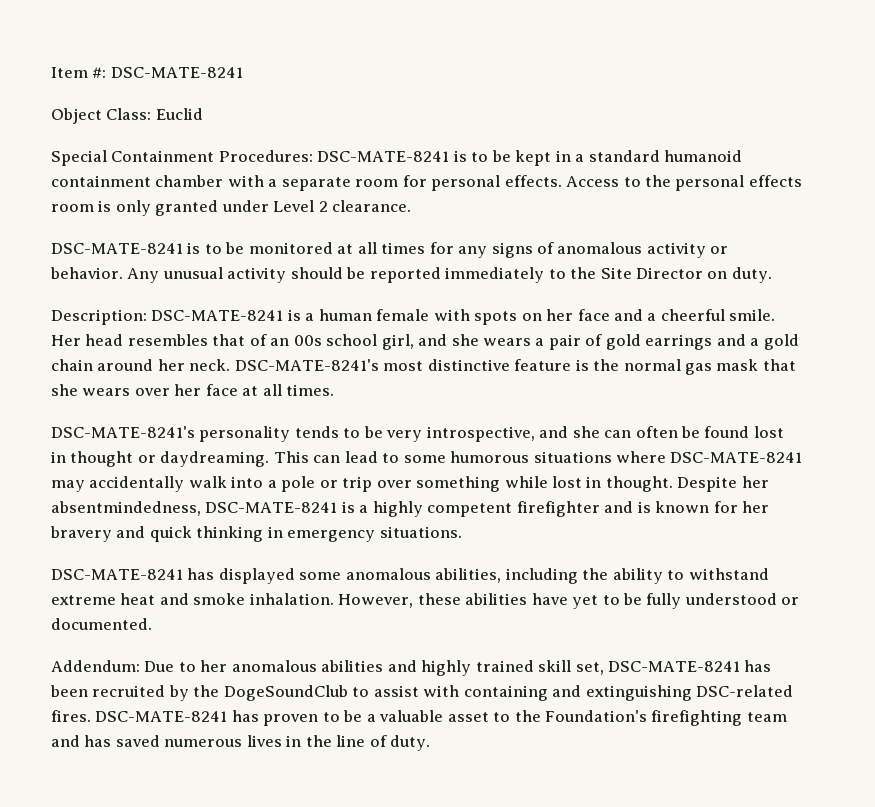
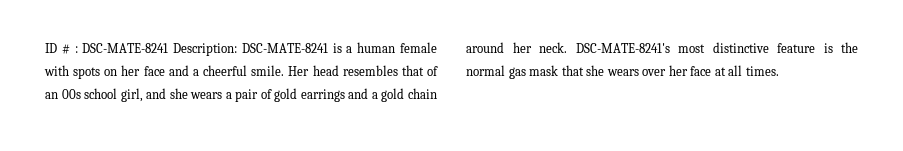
[51,67,243,78] [51,108,203,124] [51,150,743,166] [51,175,802,191] [51,200,412,216] [51,242,729,258] [50,267,772,283] Item #: DSC-MATE-8241 // Object Class: Euclid // Special Containment Procedures: DSC-MATE-8241 is to be kept in a standard humanoid containment chamber with a separate room for personal effects. Access to the personal effects room is only granted under Level 2 clearance. // DSC-MATE-8241 is to be monitored at all times for any signs of anomalous activity or behavior. Any unusual activity should be reported immediately to the Site Director on duty. // -> [45,43,169,54] ID # : DSC-MATE-8241
[51,426,784,442] [51,451,803,467] [51,476,769,492] [51,501,770,517] [50,526,462,542] [51,568,769,584] [51,593,800,609] [51,618,152,630] [51,660,772,676] [50,685,794,701] [51,710,787,726] [51,735,431,751] // DSC-MATE-8241's personality tends to be very introspective, and she can often be found lost in thought or daydreaming. This can lead to some humorous situations where DSC-MATE-8241 may accidentally walk into a pole or trip over something while lost in thought. Despite her absentmindedness, DSC-MATE-8241 is a highly competent firefighter and is known for her bravery and quick thinking in emergency situations. // DSC-MATE-8241 has displayed some anomalous abilities, including the ability to withstand extreme heat and smoke inhalation. However, these abilities have yet to be fully understood or documented. // Addendum: Due to her anomalous abilities and highly trained skill set, DSC-MATE-8241 has been recruited by the DogeSoundClub to assist with containing and extinguishing DSC-related fires. DSC-MATE-8241 has proven to be a valuable asset to the Foundation's firefighting team and has saved numerous lives in the line of duty. -> (779, 71) none

